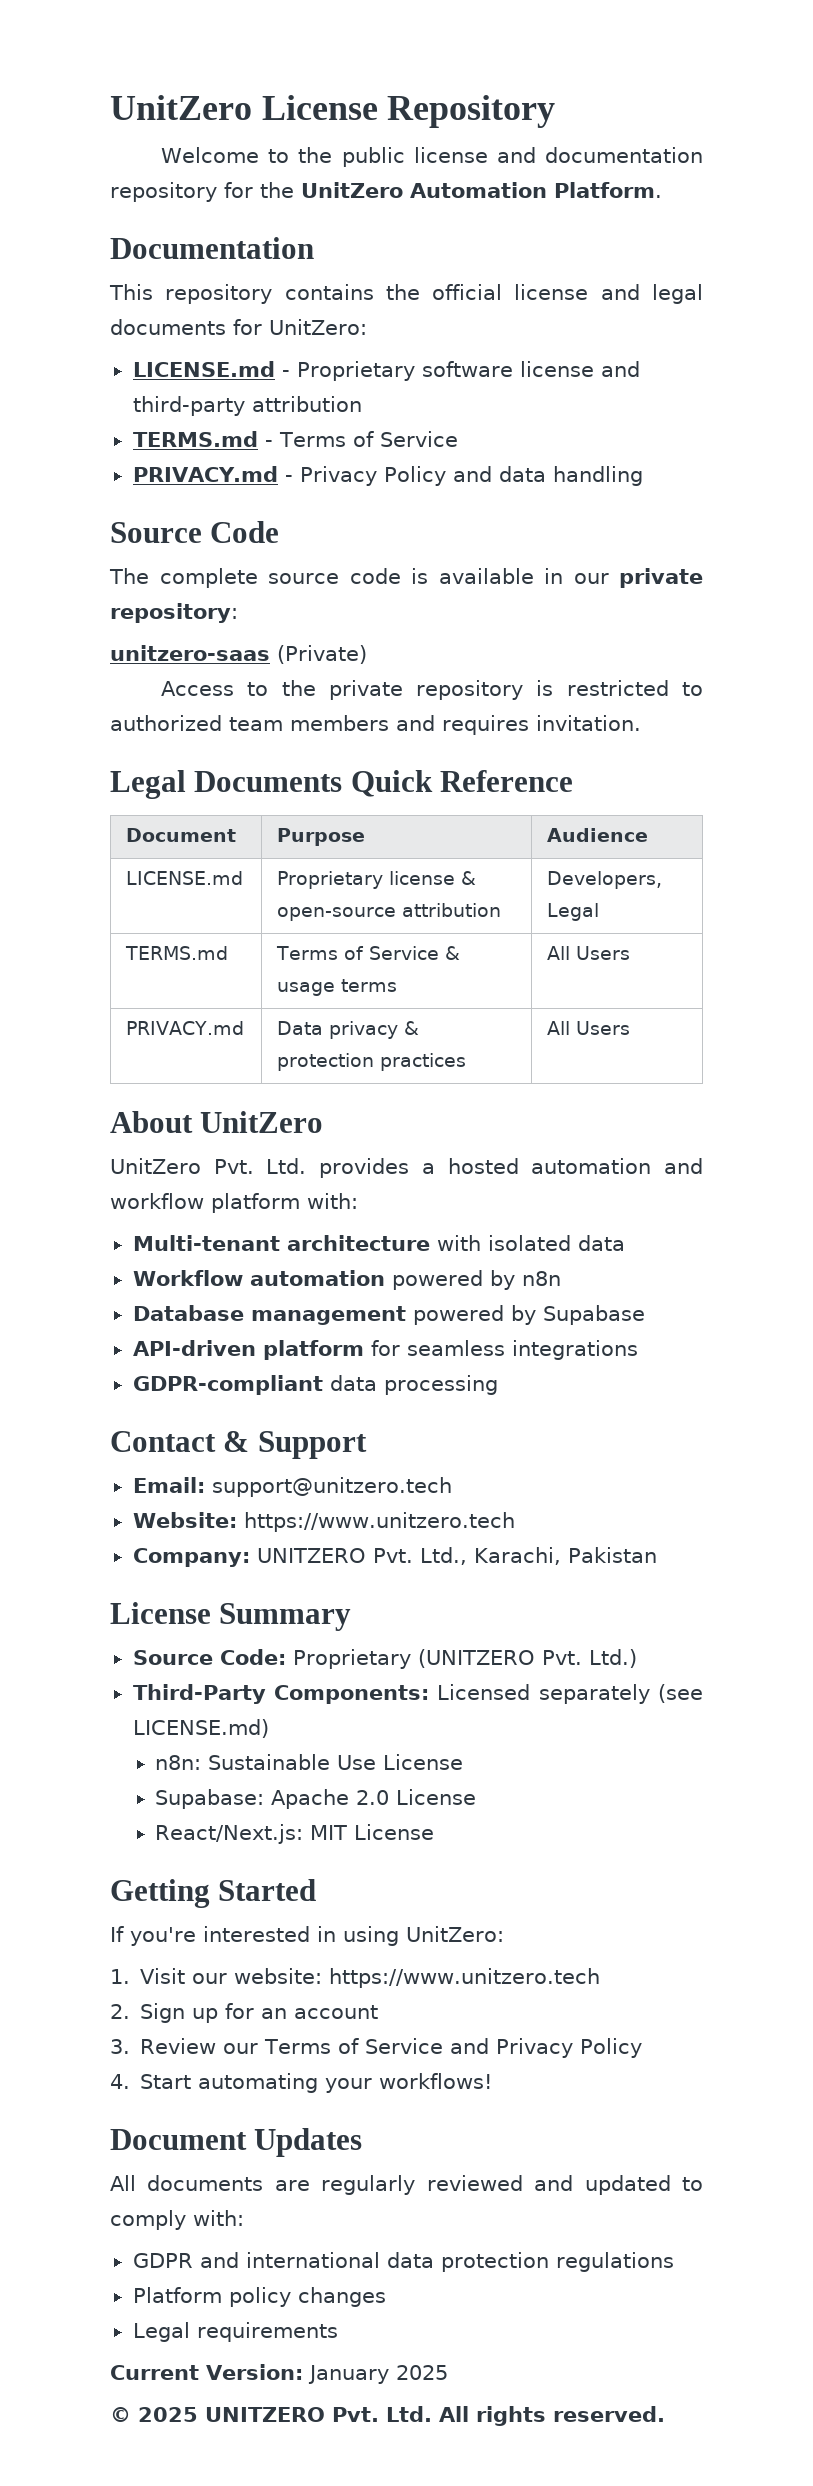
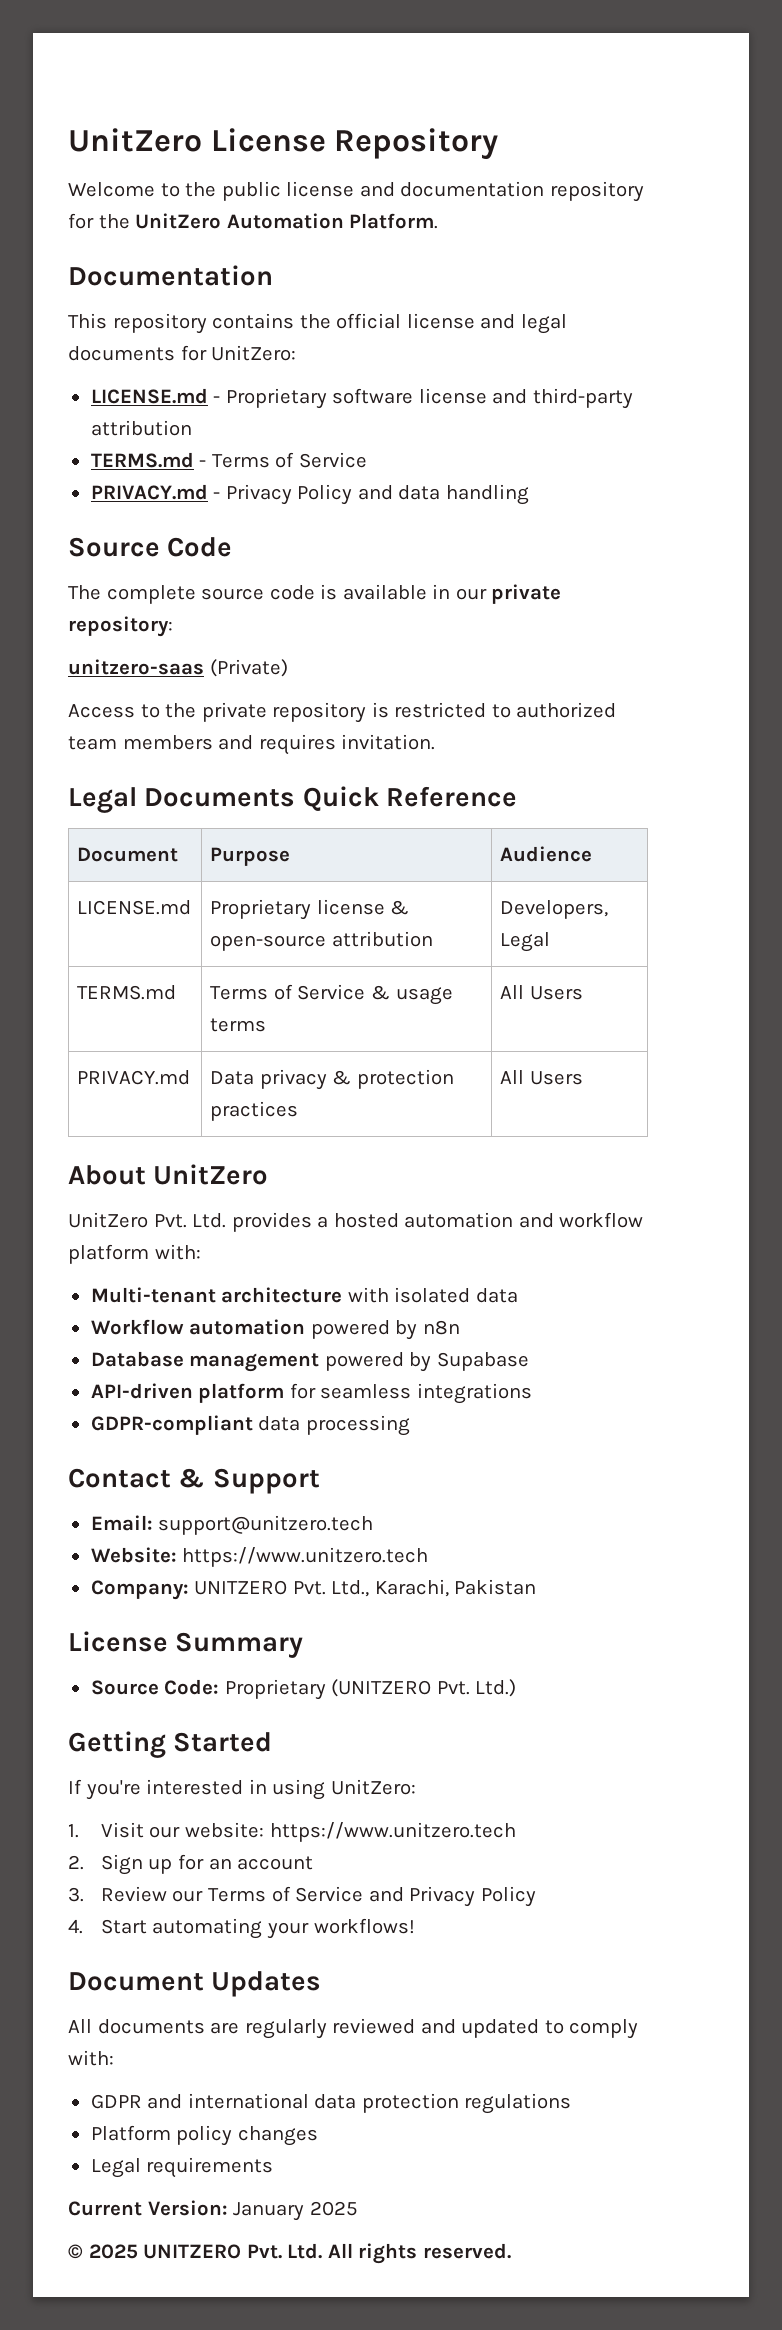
[132,1684,703,1704] [132,1719,269,1738] [155,1754,464,1770] [155,1789,477,1809] [155,1824,435,1844] // Third-Party Components: Licensed separately (see LICENSE.md) // n8n: Sustainable Use License // Supabase: Apache 2.0 License // React/Next.js: MIT License -> (517, 1688) none

